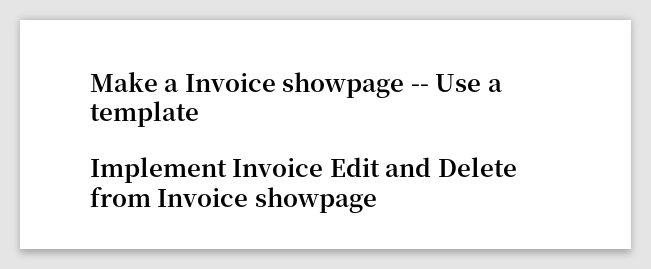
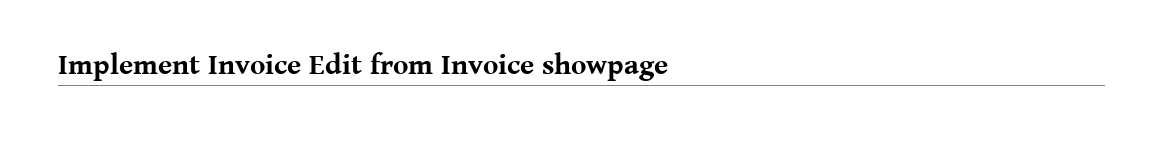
[90,72,502,98] [90,101,199,127] Make a Invoice showpage -- Use a template // -> (58, 66) none
[385,157,517,177] and Delete -> (362, 63) none

